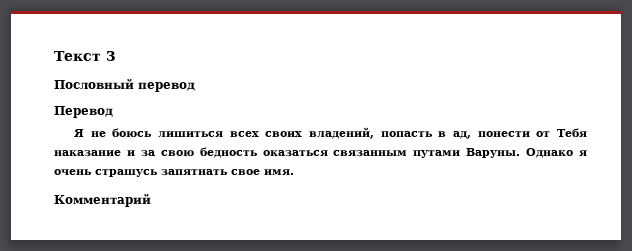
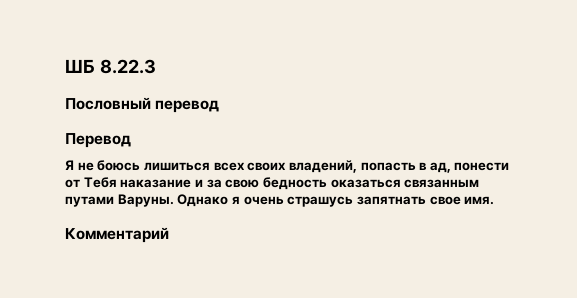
[54,51,116,61] Текст 3 -> [65,59,156,74] ШБ 8.22.3

